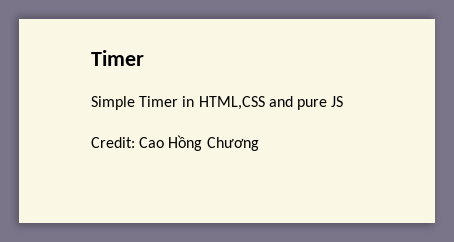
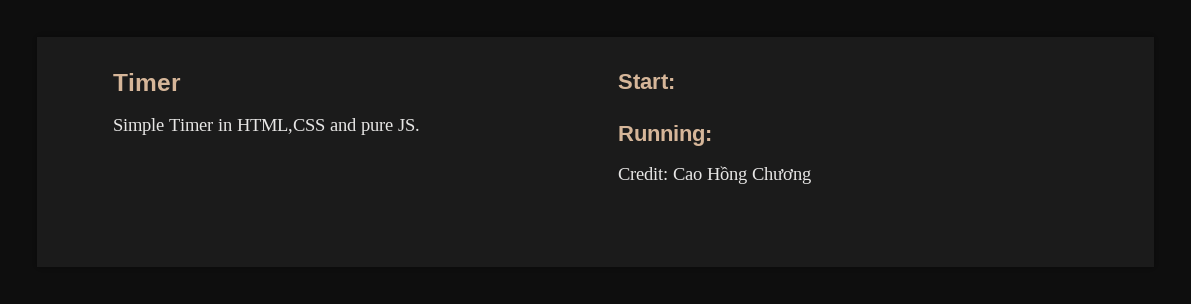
[331,96,344,107] JS -> [398,119,420,131] [618,74,675,89] [618,125,712,146] JS. // Start: // Running:

